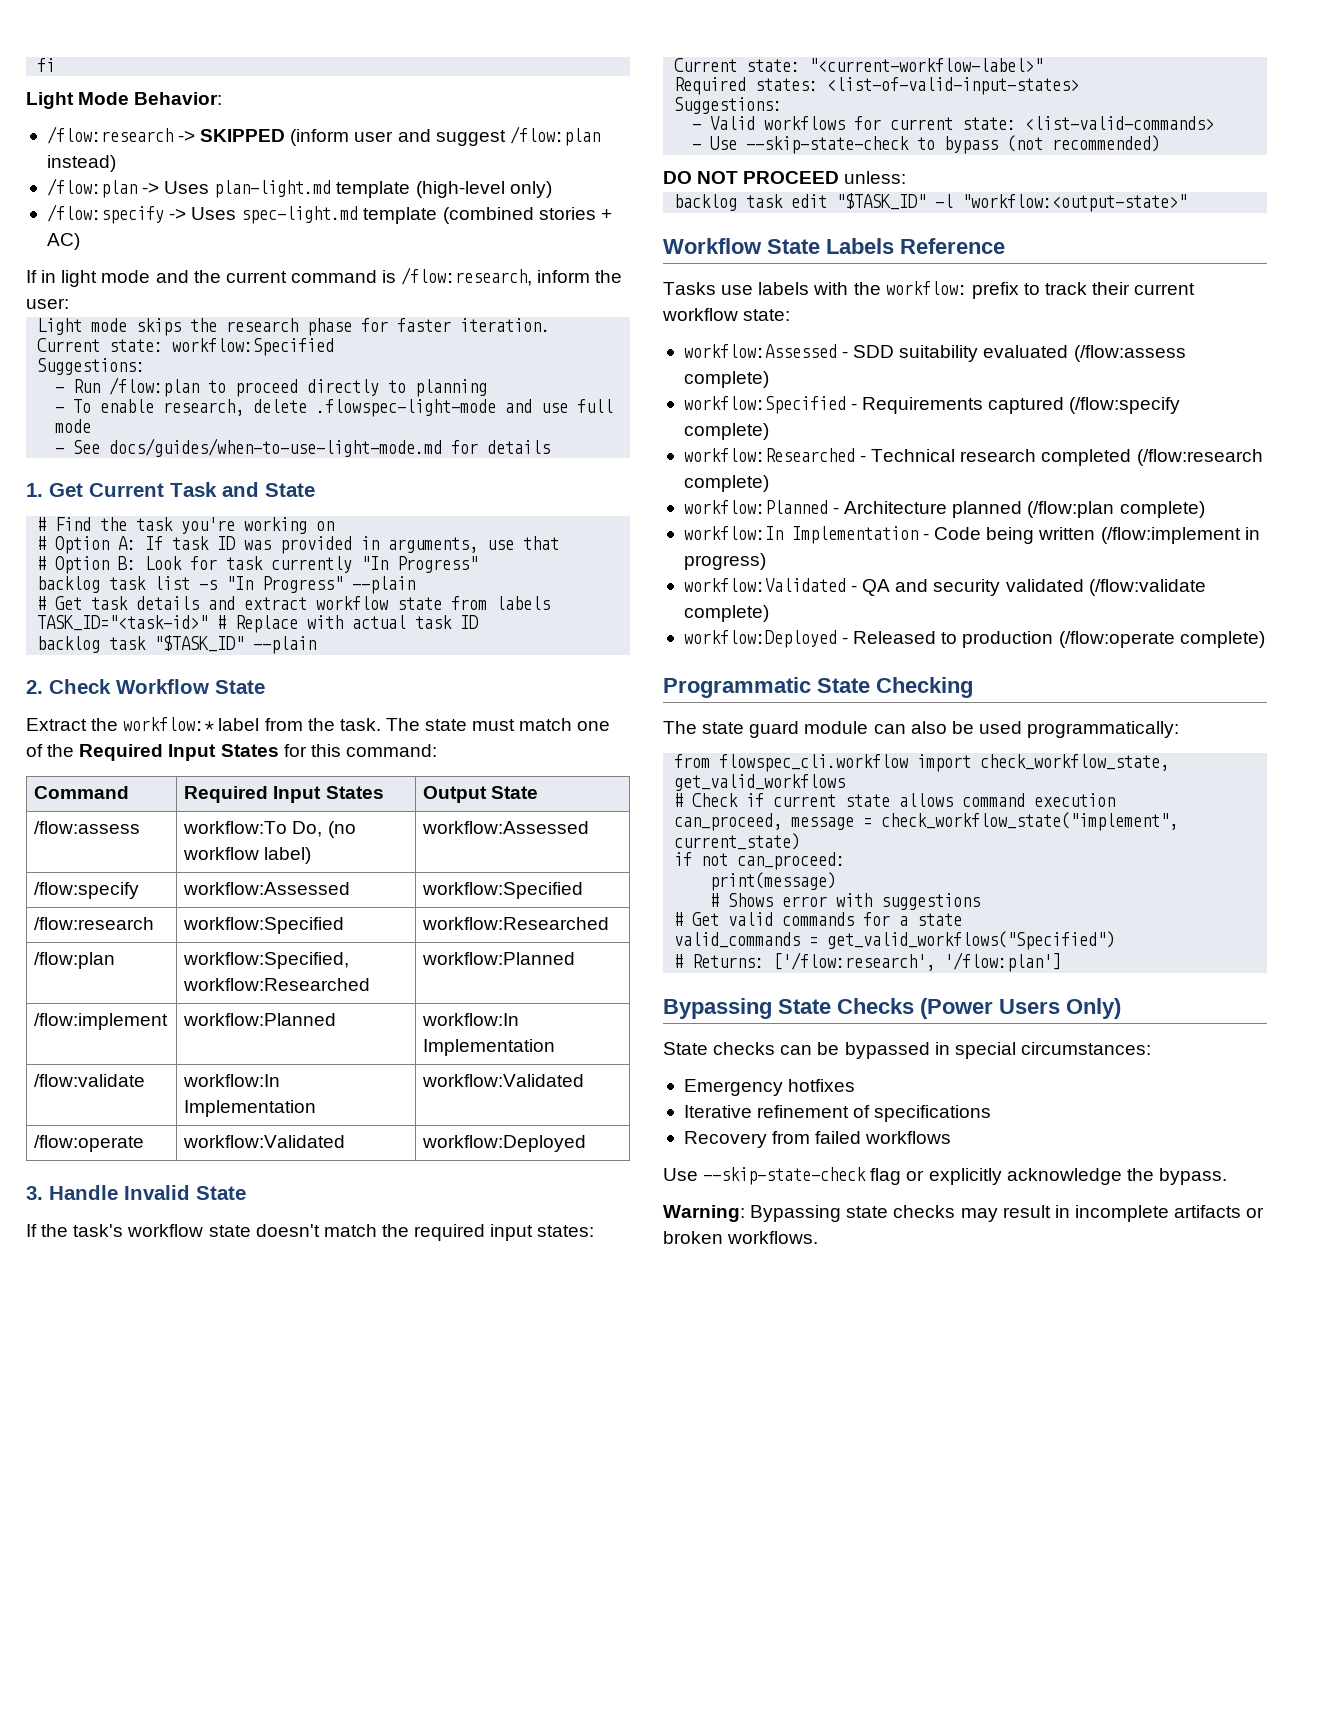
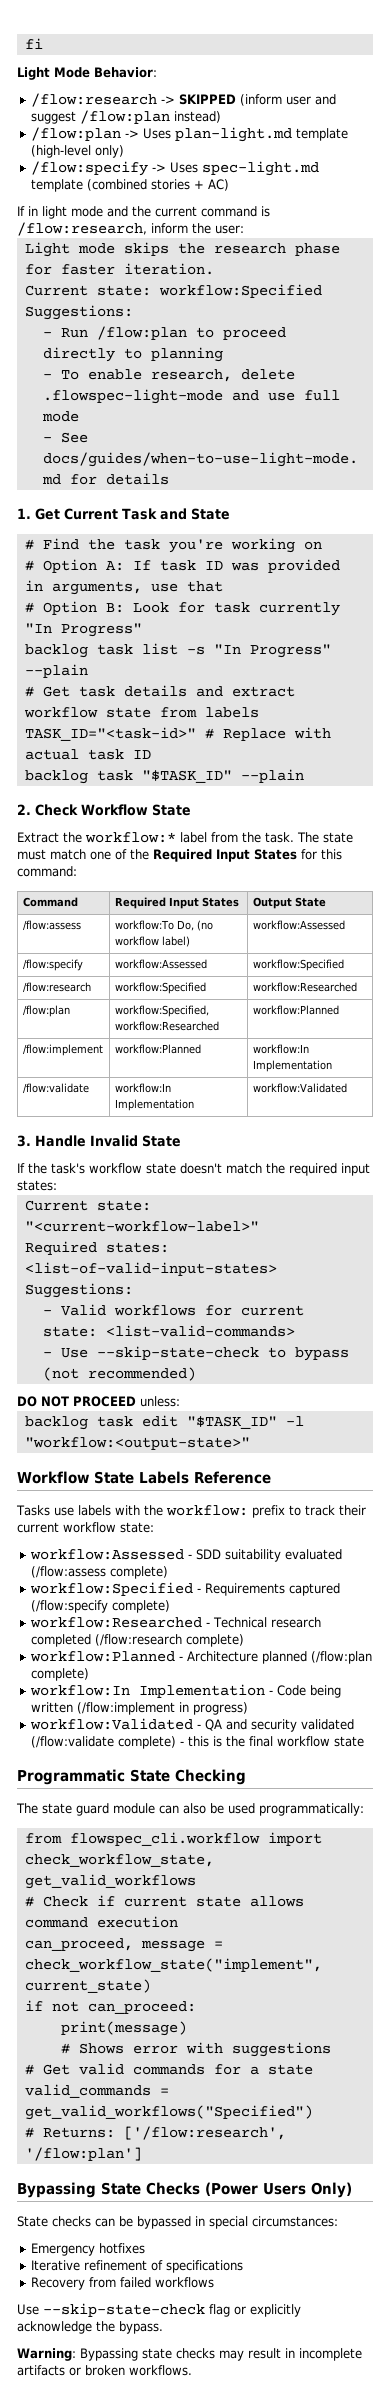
[34,1135,145,1152] [183,1135,346,1148] [422,1135,587,1152] // /flow:operate | workflow:Validated | workflow:Deployed -> (347, 1088) none
[683,630,1265,648] // workflow:Deployed - Released to production (/flow:operate complete) -> [179,1736,364,1747] - this is the final workflow state

